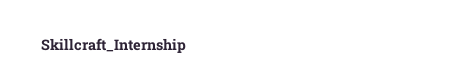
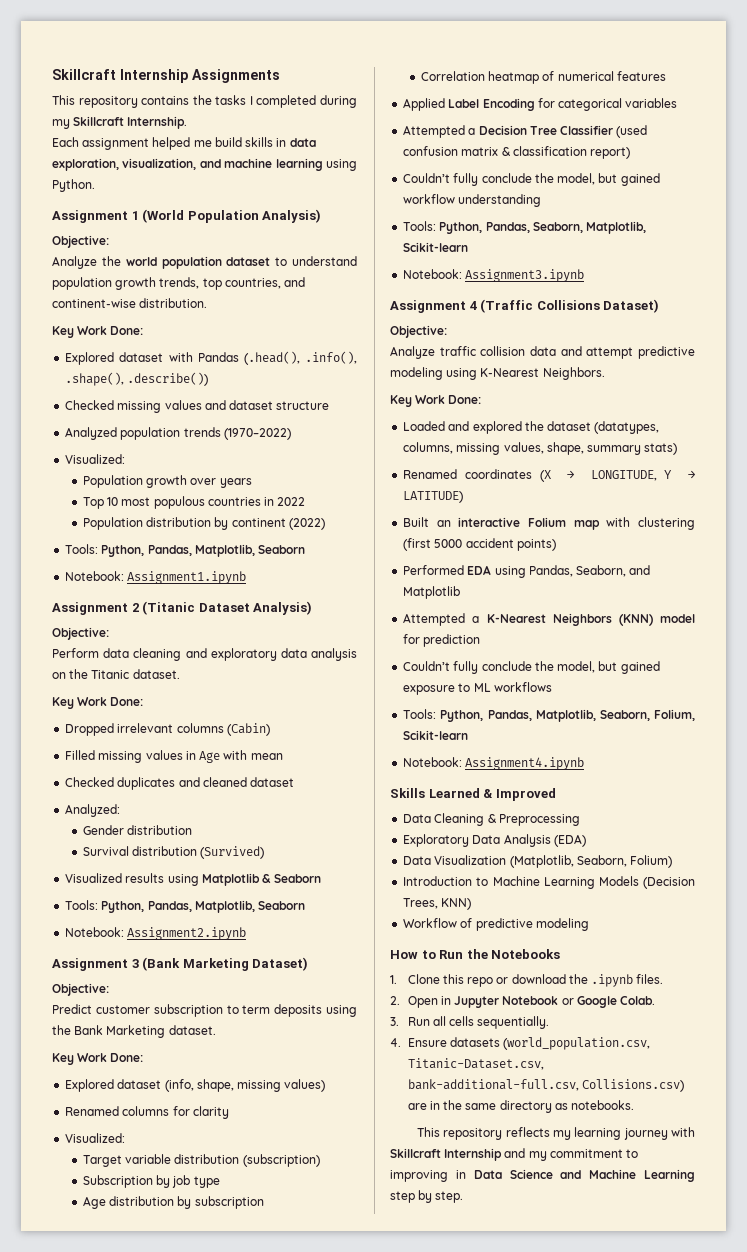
[41,38,186,53] Skillcraft_Internship -> [52,69,280,83] [52,95,357,108] [52,116,188,129] [52,137,316,150] [52,158,357,171] [52,179,95,192] [52,209,322,223] [52,235,109,248] [52,256,357,269] [52,277,306,290] [52,298,208,308] [52,326,144,338] [65,351,357,365] [65,372,209,386] [65,400,330,413] [65,427,291,440] [65,454,126,464] [82,475,252,488] [82,496,306,509] [82,517,325,530] [65,544,306,557] [65,571,247,584] [52,601,313,615] [52,627,109,640] [52,648,357,661] [52,669,180,679] [52,697,144,709] [65,723,270,736] [65,750,283,763] [65,777,295,790] [65,804,121,817] [82,825,193,835] [82,846,265,859] [65,873,322,886] [65,900,306,913] [65,927,247,940] [52,957,309,971] [52,983,109,996] [52,1004,358,1017] [52,1025,216,1038] [52,1053,144,1065] [65,1079,326,1092] [65,1106,229,1119] [65,1133,126,1143] [82,1154,320,1167] [82,1175,220,1188] [82,1196,264,1209] [420,71,666,84] [403,98,678,111] [403,125,648,138] [403,146,631,159] [403,173,660,186] [403,194,542,207] [403,221,647,234] [403,242,469,252] [403,269,585,282] [390,299,660,313] [390,325,447,338] [390,346,695,359] [390,367,605,380] [390,395,482,407] [403,421,660,434] [403,442,678,455] [403,469,696,482] [403,491,464,503] [403,517,695,530] [403,538,556,551] [403,565,651,578] [403,586,461,599] [403,613,695,626] [403,634,481,647] [403,661,660,674] [403,682,552,695] [403,709,695,722] [403,730,469,740] [403,757,585,770] [390,788,556,801] [403,813,580,826] [403,834,586,847] [403,855,673,868] [403,876,695,889] [403,898,472,910] [403,918,589,931] [390,949,561,959] [390,974,664,987] [390,996,656,1008] [390,1016,550,1029] [390,1037,651,1050] [407,1058,544,1070] [407,1079,684,1092] [407,1100,635,1113] [416,1127,695,1140] [390,1148,639,1161] [390,1169,695,1182] [390,1190,464,1203] Skillcraft Internship Assignments // This repository contains the tasks I completed during my Skillcraft Internship. // Each assignment helped me build skills in data exploration, visualization, and machine learning using Python. // Assignment 1 (World Population Analysis) // Objective: // Analyze the world population dataset to understand population growth trends, top countries, and continent-wise distribution. // Key Work Done: // Explored dataset with Pandas (.head(), .info(), .shape(), .describe()) // Checked missing values and dataset structure // Analyzed population trends (1970–2022) // Visualized: // Population growth over years // Top 10 most populous countries in 2022 // Population distribution by continent (2022) // Tools: Python, Pandas, Matplotlib, Seaborn // Notebook: Assignment1.ipynb // Assignment 2 (Titanic Dataset Analysis) // Objective: // Perform data cleaning and exploratory data analysis on the Titanic dataset. // Key Work Done: // Dropped irrelevant columns (Cabin) // Filled missing values in Age with mean // Checked duplicates and cleaned dataset // Analyzed: // Gender distribution // Survival distribution (Survived) // Visualized results using Matplotlib & Seaborn // Tools: Python, Pandas, Matplotlib, Seaborn // Notebook: Assignment2.ipynb // Assignment 3 (Bank Marketing Dataset) // Objective: // Predict customer subscription to term deposits using the Bank Marketing dataset. // Key Work Done: // Explored dataset (info, shape, missing values) // Renamed columns for clarity // Visualized: // Target variable distribution (subscription) // Subscription by job type // Age distribution by subscription // Correlation heatmap of numerical features // Applied Label Encoding for categorical variables // Attempted a Decision Tree Classifier (used confusion matrix & classification report) // Couldn’t fully conclude the model, but gained workflow understanding // Tools: Python, Pandas, Seaborn, Matplotlib, Scikit-learn // Notebook: Assignment3.ipynb // Assignment 4 (Traffic Collisions Dataset) // Objective: // Analyze traffic collision data and attempt predictive modeling using K-Nearest Neighbors. // Key Work Done: // Loaded and explored the dataset (datatypes, columns, missing values, shape, summary stats) // Renamed coordinates (X → LONGITUDE, Y → LATITUDE) // Built an interactive Folium map with clustering (first 5000 accident points) // Performed EDA using Pandas, Seaborn, and Matplotlib // Attempted a K-Nearest Neighbors (KNN) model for prediction // Couldn’t fully conclude the model, but gained exposure to ML workflows // Tools: Python, Pandas, Matplotlib, Seaborn, Folium, Scikit-learn // Notebook: Assignment4.ipynb // Skills Learned & Improved // Data Cleaning & Preprocessing // Exploratory Data Analysis (EDA) // Data Visualization (Matplotlib, Seaborn, Folium) // Introduction to Machine Learning Models (Decision Trees, KNN) // Workflow of predictive modeling // How to Run the Notebooks // 1. Clone this repo or download the .ipynb files. // 2. Open in Jupyter Notebook or Google Colab. // 3. Run all cells sequentially. // 4. Ensure datasets (world_population.csv, Titanic-Dataset.csv, bank-additional-full.csv, Collisions.csv) are in the same directory as notebooks. // This repository reflects my learning journey with Skillcraft Internship and my commitment to improving in Data Science and Machine Learning step by step.

